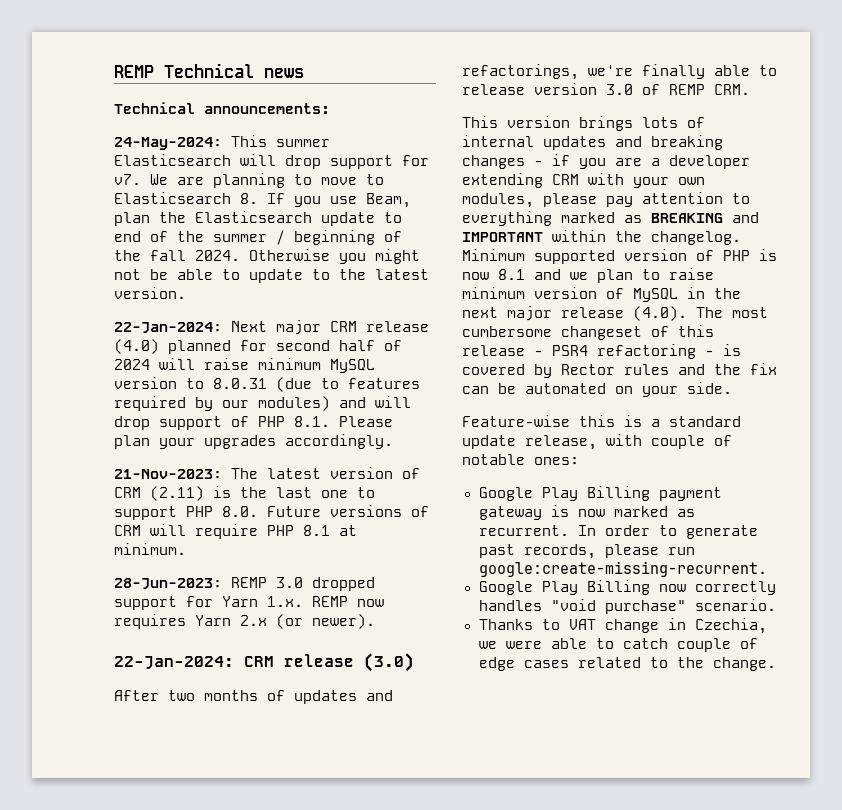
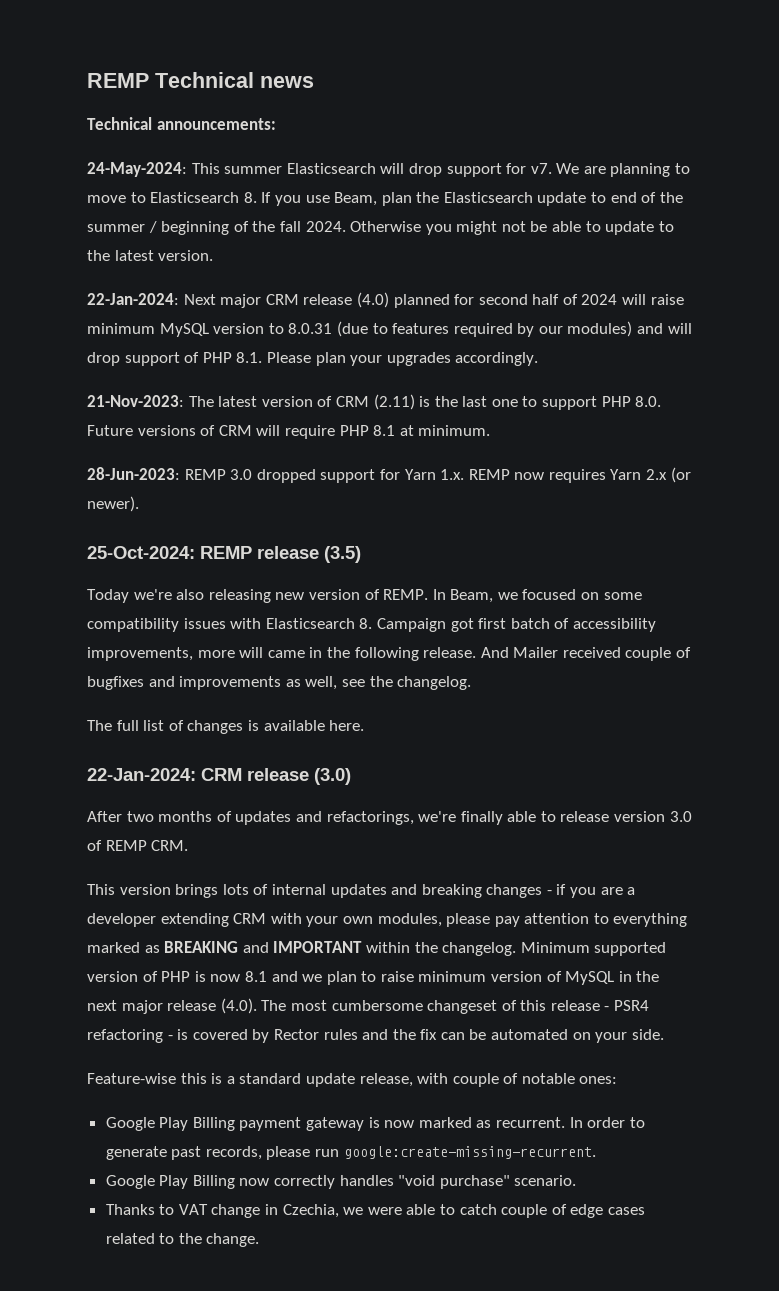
(375, 621) none -> [87,546,361,563] [87,589,642,603] [87,618,656,632] [87,647,692,661] [87,676,472,690] [87,720,365,734] // 25-Oct-2024: REMP release (3.5) // Today we're also releasing new version of REMP. In Beam, we focused on some compatibility issues with Elasticsearch 8. Campaign got first batch of accessibility improvements, more will came in the following release. And Mailer received couple of bugfixes and improvements as well, see the changelog. // The full list of changes is available here.

